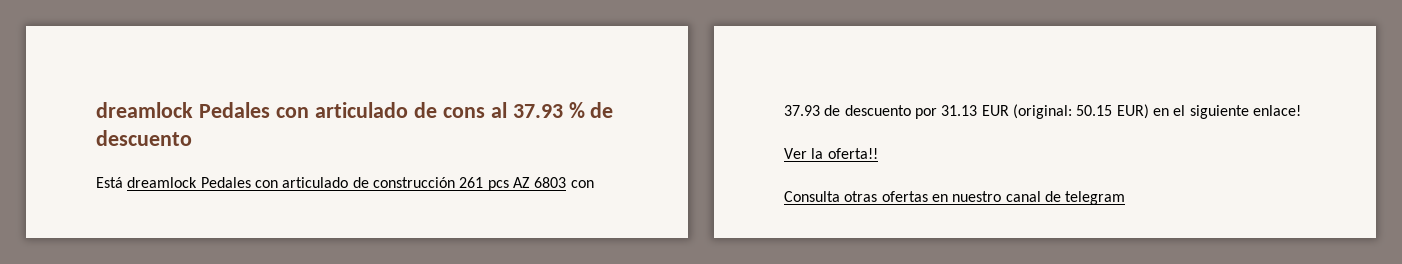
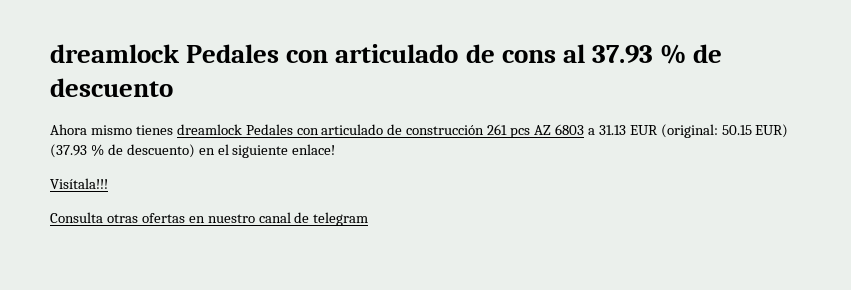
[96,177,123,188] Está -> [50,124,173,135] Ahora mismo tienes
[570,180,594,188] [784,105,937,119] con 37.93 de descuento por -> [587,128,595,135] a
(1149, 111) none -> [50,144,195,158] (37.93 % de descuento)
[784,148,878,159] Ver la oferta!! -> [50,178,108,189] Visítala!!!

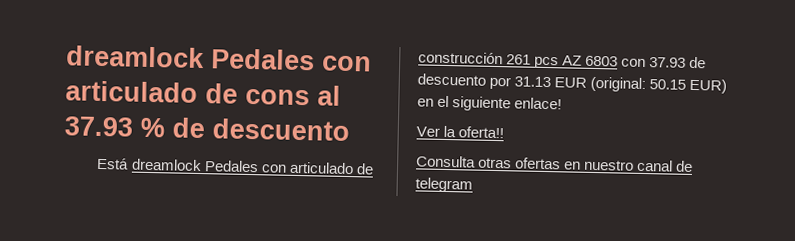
[50,124,173,135] Ahora mismo tienes -> [96,157,130,170] Está
[587,128,595,135] a -> [621,56,707,69] [417,73,512,90] con 37.93 de descuento por
[50,144,195,158] (37.93 % de descuento) -> (728, 86) none
[50,178,108,189] Visítala!!! -> [416,125,505,139] Ver la oferta!!

